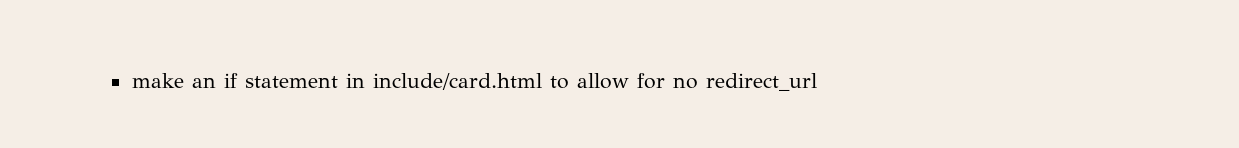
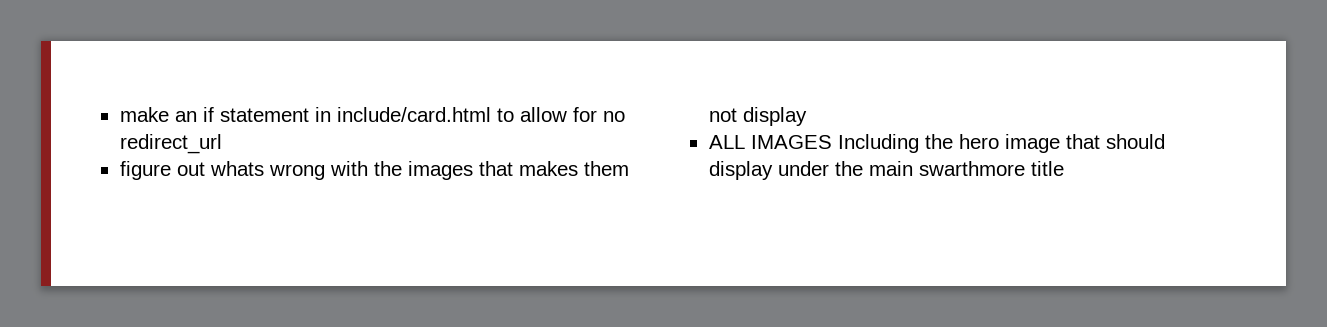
(817, 82) none -> [119,161,629,180] [708,107,807,126] [708,134,1165,153] [708,161,1064,180] // figure out whats wrong with the images that makes them not display // ALL IMAGES Including the hero image that should display under the main swarthmore title

